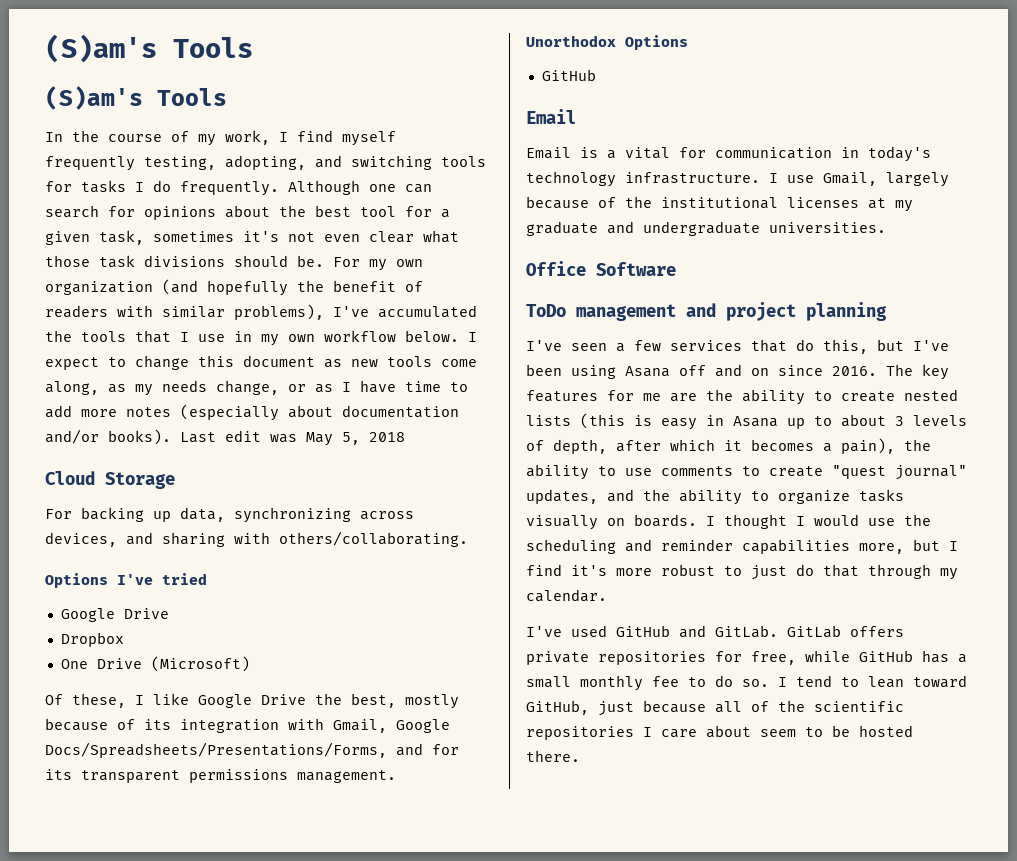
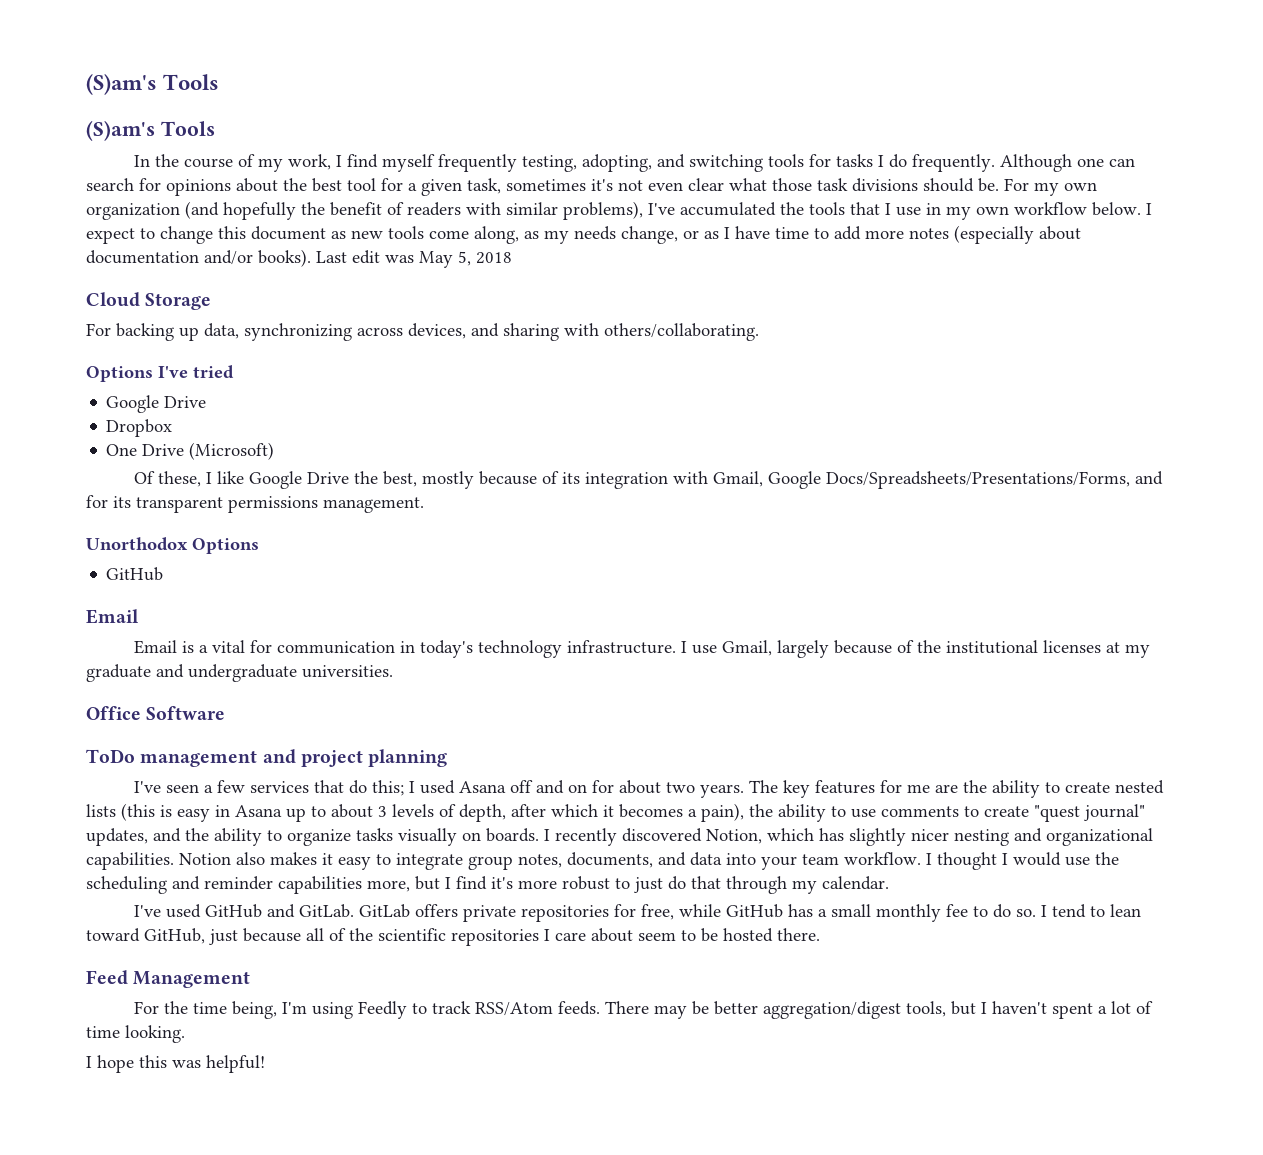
[823,339,949,354] [526,364,877,379] this, but I've been using Asana off and on since 2016. -> [371,780,744,798] this; I used Asana off and on for about two years.
(715, 521) none -> [555,828,1153,846] [86,852,932,870] recently discovered Notion, which has slightly nicer nesting and organizational capabilities. Notion also makes it easy to integrate group notes, documents, and data into your team workflow. I
(580, 756) none -> [86,970,251,988] [133,1001,1153,1019] [86,1025,185,1043] [86,1055,265,1073] // Feed Management // For the time being, I'm using Feedly to track RSS/Atom feeds. There may be better aggregation/digest tools, but I haven't spent a lot of time looking. // I hope this was helpful!

